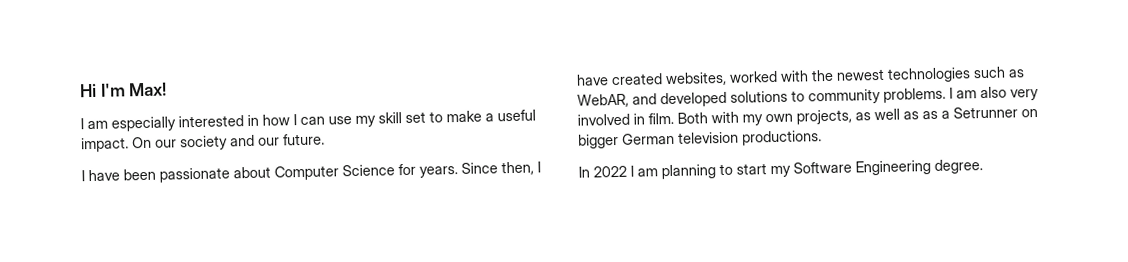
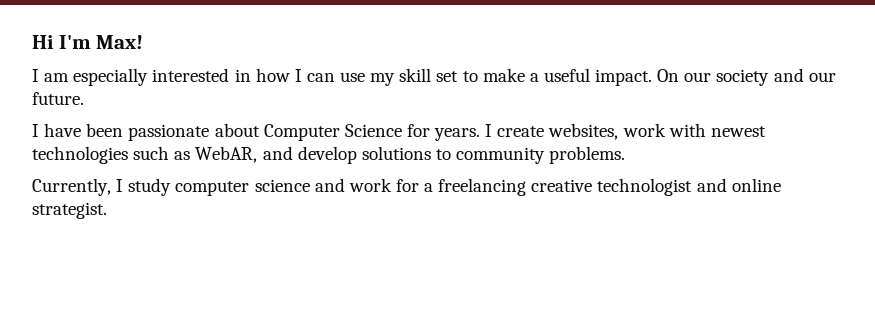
[461,161,541,176] [576,69,834,87] Since then, I have created websites, worked with the -> [485,123,706,140] I create websites, work with
[660,91,727,108] developed -> [297,146,357,164] develop
[949,86,1039,101] [577,106,1038,126] [578,130,822,149] [578,159,983,180] I am also very involved in film. Both with my own projects, as well as as a Setrunner on bigger German television productions. // In 2022 I am planning to start my Software Engineering degree. -> [32,178,781,196] [32,202,107,219] // Currently, I study computer science and work for a freelancing creative technologist and online strategist.

